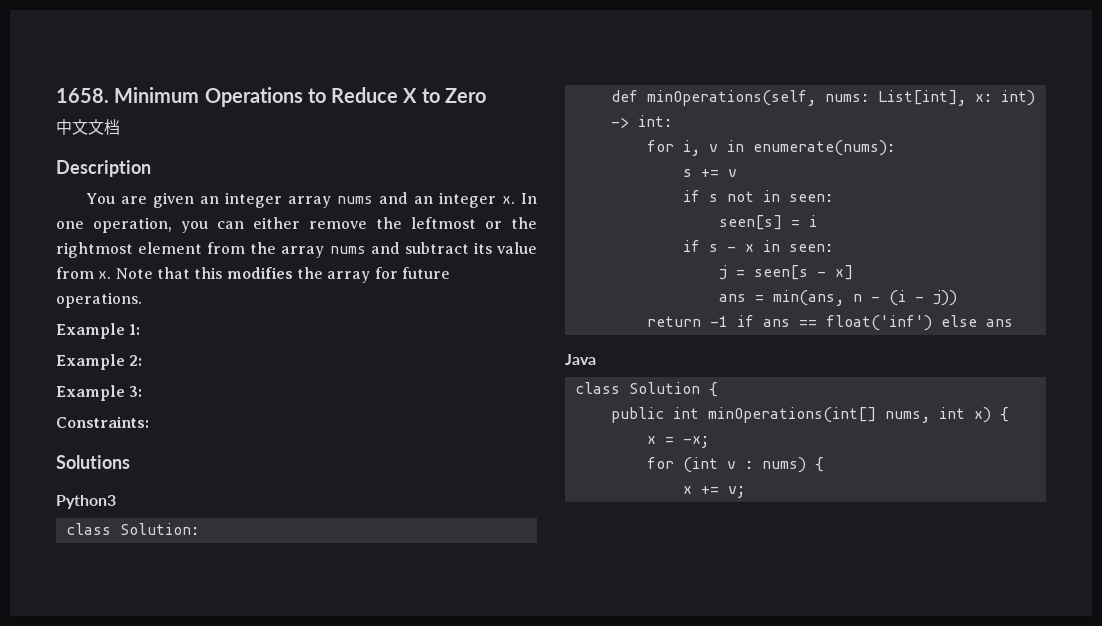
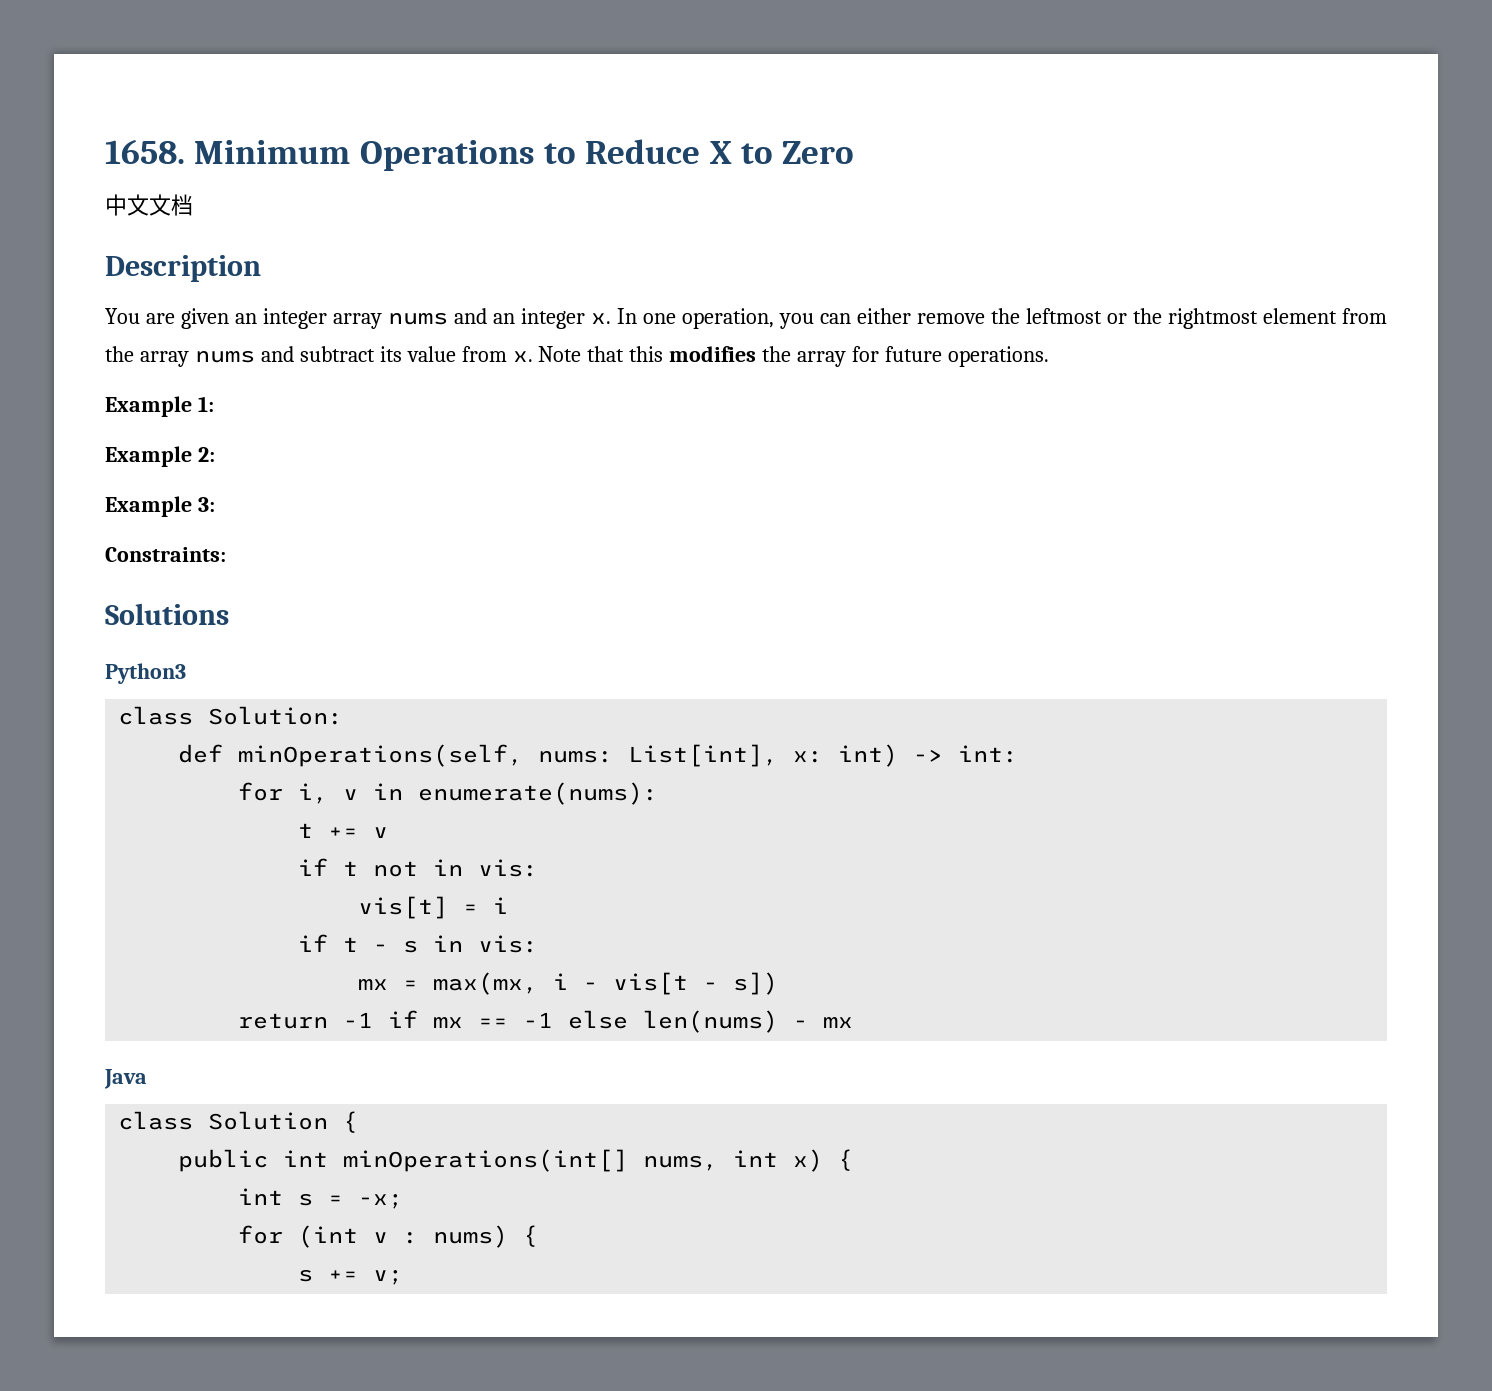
[682,169,692,177] s -> [298,823,314,838] t
[708,194,718,202] s -> [343,861,359,876] t
[788,194,833,202] [718,215,782,230] seen: // seen[s] -> [478,859,539,877] [358,896,449,919] vis: // vis[t]
[708,240,833,252] [718,265,853,280] [718,290,957,306] [646,315,1013,331] s - x in seen: // j = seen[s - x] // ans = min(ans, n - (i - j)) // return -1 if ans == float('inf') else ans -> [343,935,539,953] [358,972,779,995] [238,1010,854,1033] t - s in vis: // mx = max(mx, i - vis[t - s]) // return -1 if mx == -1 else len(nums) - mx
[646,436,656,444] x -> [238,1188,314,1206] int s
[682,486,692,494] x -> [298,1269,314,1282] s

